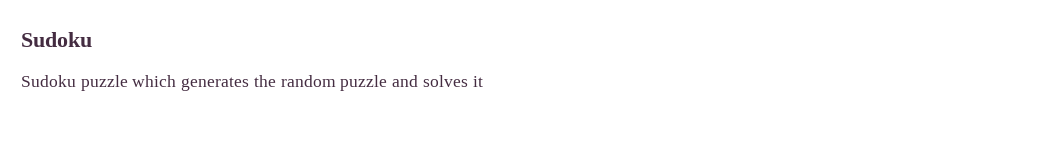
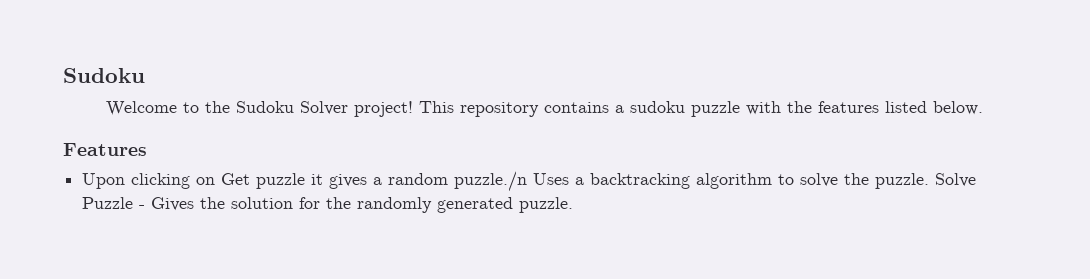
[21,75,483,91] Sudoku puzzle which generates the random puzzle and solves it -> [105,101,983,117] [63,143,147,156] [82,171,977,192] [82,197,574,213] Welcome to the Sudoku Solver project! This repository contains a sudoku puzzle with the features listed below. // Features // Upon clicking on Get puzzle it gives a random puzzle./n Uses a backtracking algorithm to solve the puzzle. Solve Puzzle - Gives the solution for the randomly generated puzzle.

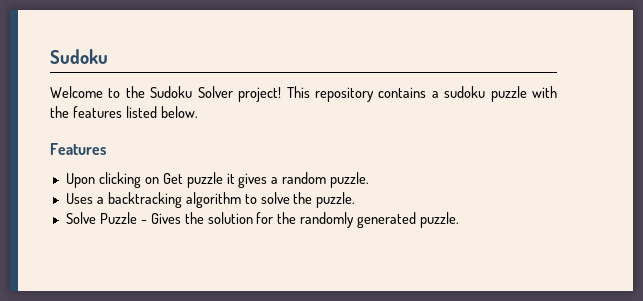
[454,171,528,192] puzzle./n -> [330,172,370,188] puzzle. //
(930, 181) none -> (356, 200) //

